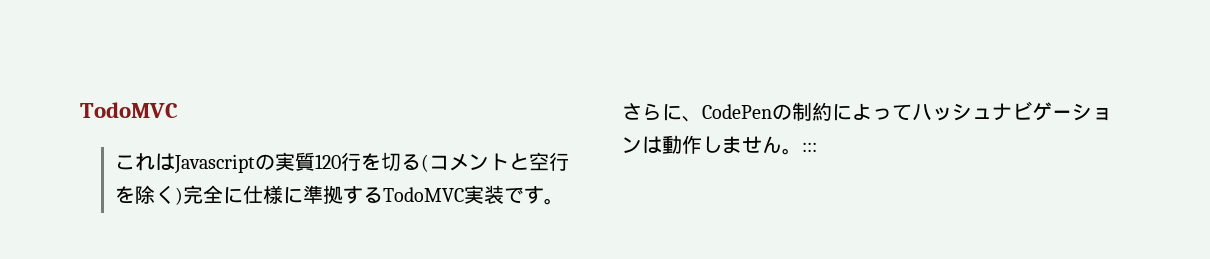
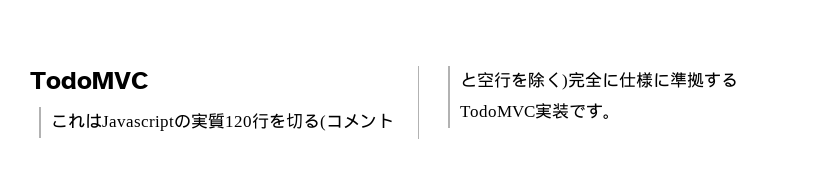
[622,101,1112,122] [622,135,817,155] // さらに、CodePenの制約によってハッシュナビゲーションは動作しません。::: -> (620, 116) none

